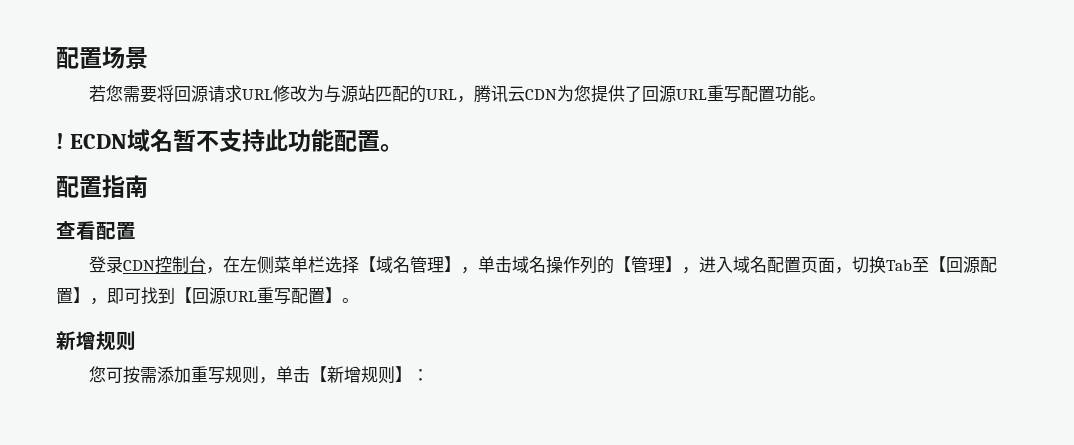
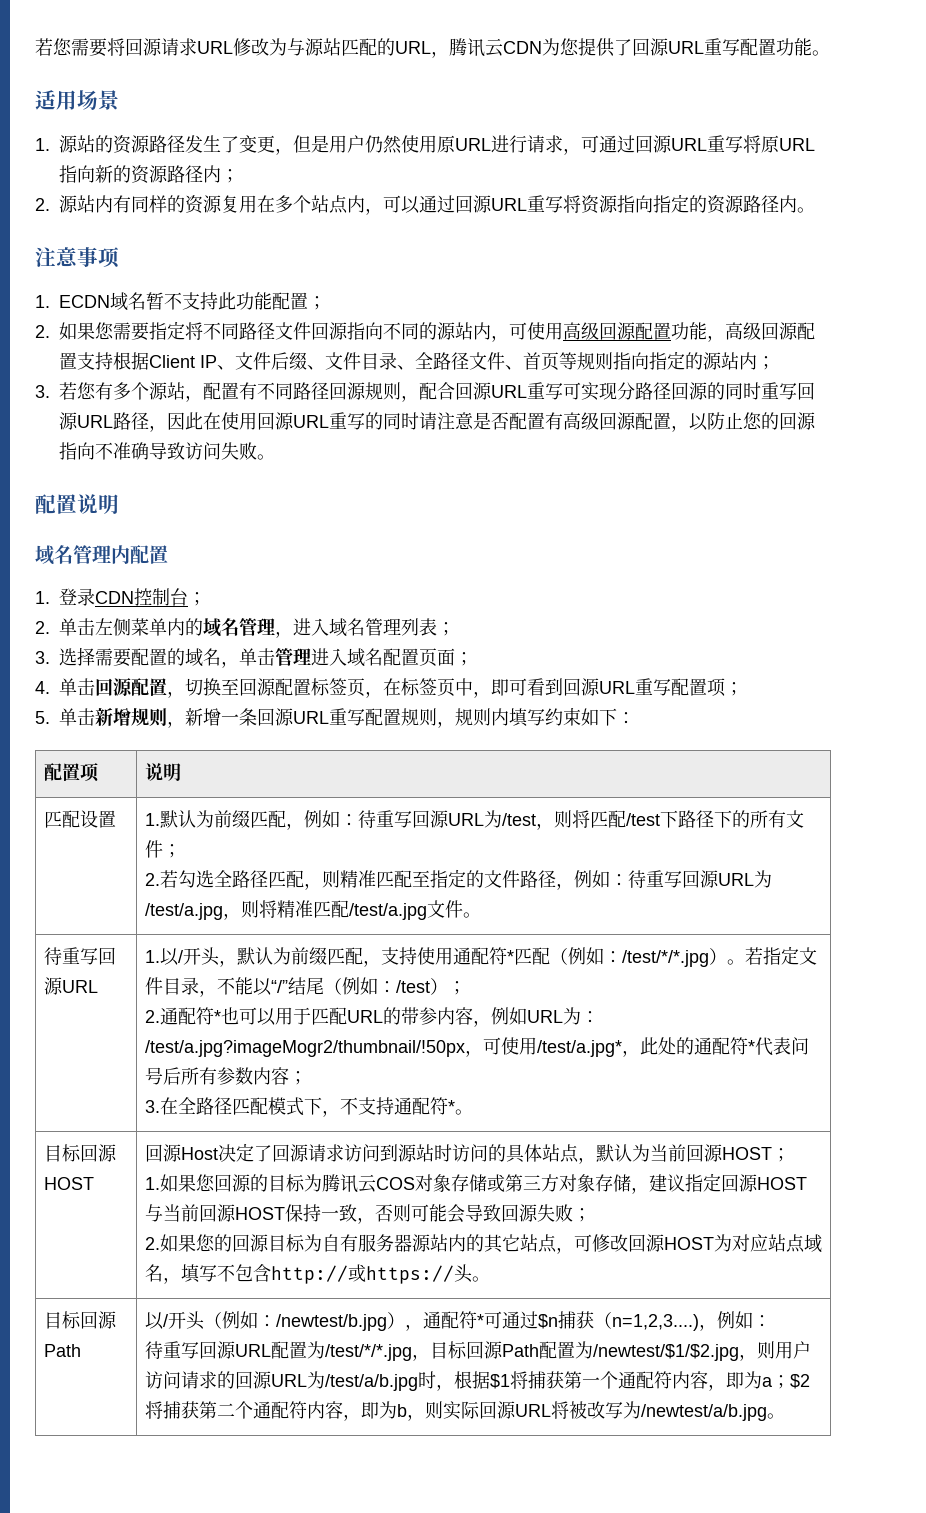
[56,46,148,69] 配置场景 // -> (35, 47) none
[56,133,64,149] ! -> [35,90,119,111] [35,135,815,155] [59,165,239,184] [35,194,815,215] [35,247,120,268] [35,295,50,308] 适用场景 // 1.源站的资源路径发生了变更，但是用户仍然使用原URL进行请求，可通过回源URL重写将原URL指向新的资源路径内； // 2.源站内有同样的资源复用在多个站点内，可以通过回源URL重写将资源指向指定的资源路径内。 // 注意事项 // 1.
[380,144,404,152] [56,175,148,198] [56,221,96,240] 。 // 配置指南 // 查看 -> [308,296,326,310] [35,321,815,342] [59,351,775,371] [35,382,815,402] [59,412,816,432] [59,442,275,460] [35,494,119,514] [35,545,130,565] ； // 2.如果您需要指定将不同路径文件回源指向不同的源站内，可使用高级回源配置功能，高级回源配置支持根据Client IP、文件后缀、文件目录、全路径文件、首页等规则指向指定的源站内； // 3.若您有多个源站，配置有不同路径回源规则，配合回源URL重写可实现分路径回源的同时重写回源URL路径，因此在使用回源URL重写的同时请注意是否配置有高级回源配置，以防止您的回源指向不准确导致访问失败。 // 配置说明 // 域名管理内
(136, 231) none -> [35,591,50,604] 1.
[206,256,998,274] [56,287,359,305] [56,331,136,351] [89,366,430,384] ，在左侧菜单栏选择【域名管理】，单击域名操作列的【管理】，进入域名配置页面，切换Tab至【回源配置】，即可找到【回源URL重写配置】。 // 新增规则 // 您可按需添加重写规则，单击【新增规则】： -> [188,592,206,606] [35,618,455,638] [35,647,473,668] [35,678,743,698] [35,708,635,728] [43,763,99,782] [144,763,181,781] [43,810,116,828] [144,810,804,830] [144,840,181,858] [144,869,772,890] [144,900,481,920] [43,947,116,965] [43,977,98,995] [144,946,817,967] [144,977,466,997] [144,1007,599,1027] [144,1037,809,1057] [144,1067,307,1085] [144,1097,473,1117] [43,1144,117,1162] [43,1177,94,1190] [144,1143,790,1164] [144,1173,807,1194] [144,1204,591,1224] [144,1234,822,1254] [144,1264,490,1284] [43,1311,117,1329] [43,1344,81,1357] [144,1311,771,1331] [144,1341,811,1361] [144,1371,810,1391] [144,1401,785,1421] ； // 2.单击左侧菜单内的域名管理，进入域名管理列表； // 3.选择需要配置的域名，单击管理进入域名配置页面； // 4.单击回源配置，切换至回源配置标签页，在标签页中，即可看到回源URL重写配置项； // 5.单击新增规则，新增一条回源URL重写配置规则，规则内填写约束如下： // 配置项 | 说明 // 匹配设置 | 1.默认为前缀匹配，例如：待重写回源URL为/test，则将匹配/test下路径下的所有文件； // 2.若勾选全路径匹配，则精准匹配至指定的文件路径，例如：待重写回源URL为/test/a.jpg，则将精准匹配/test/a.jpg文件。 // 待重写回源URL | 1.以/开头，默认为前缀匹配，支持使用通配符*匹配（例如：/test/*/*.jpg）。若指定文件目录，不能以“/”结尾（例如：/test）； // 2.通配符*也可以用于匹配URL的带参内容，例如URL为：/test/a.jpg?imageMogr2/thumbnail/!50px，可使用/test/a.jpg*，此处的通配符*代表问号后所有参数内容； // 3.在全路径匹配模式下，不支持通配符*。 // 目标回源HOST | 回源Host决定了回源请求访问到源站时访问的具体站点，默认为当前回源HOST； // 1.如果您回源的目标为腾讯云COS对象存储或第三方对象存储，建议指定回源HOST与当前回源HOST保持一致，否则可能会导致回源失败； // 2.如果您的回源目标为自有服务器源站内的其它站点，可修改回源HOST为对应站点域名，填写不包含http://或https://头。 // 目标回源Path | 以/开头（例如：/newtest/b.jpg），通配符*可通过$n捕获（n=1,2,3....)，例如： // 待重写回源URL配置为/test/*/*.jpg，目标回源Path配置为/newtest/$1/$2.jpg，则用户访问请求的回源URL为/test/a/b.jpg时，根据$1将捕获第一个通配符内容，即为a；$2将捕获第二个通配符内容，即为b，则实际回源URL将被改写为/newtest/a/b.jpg。

